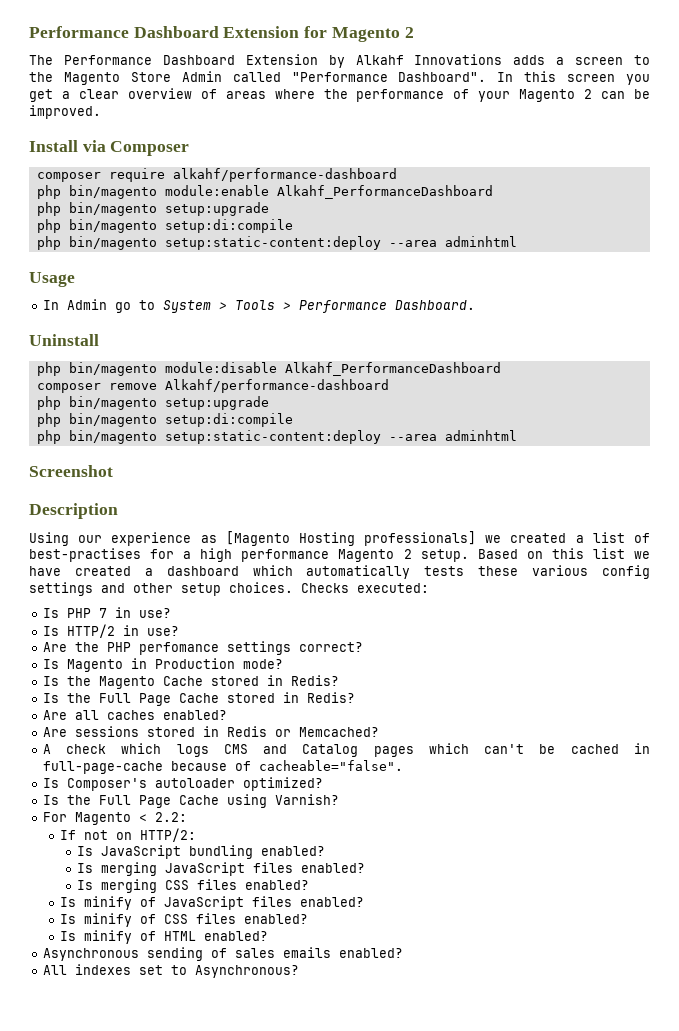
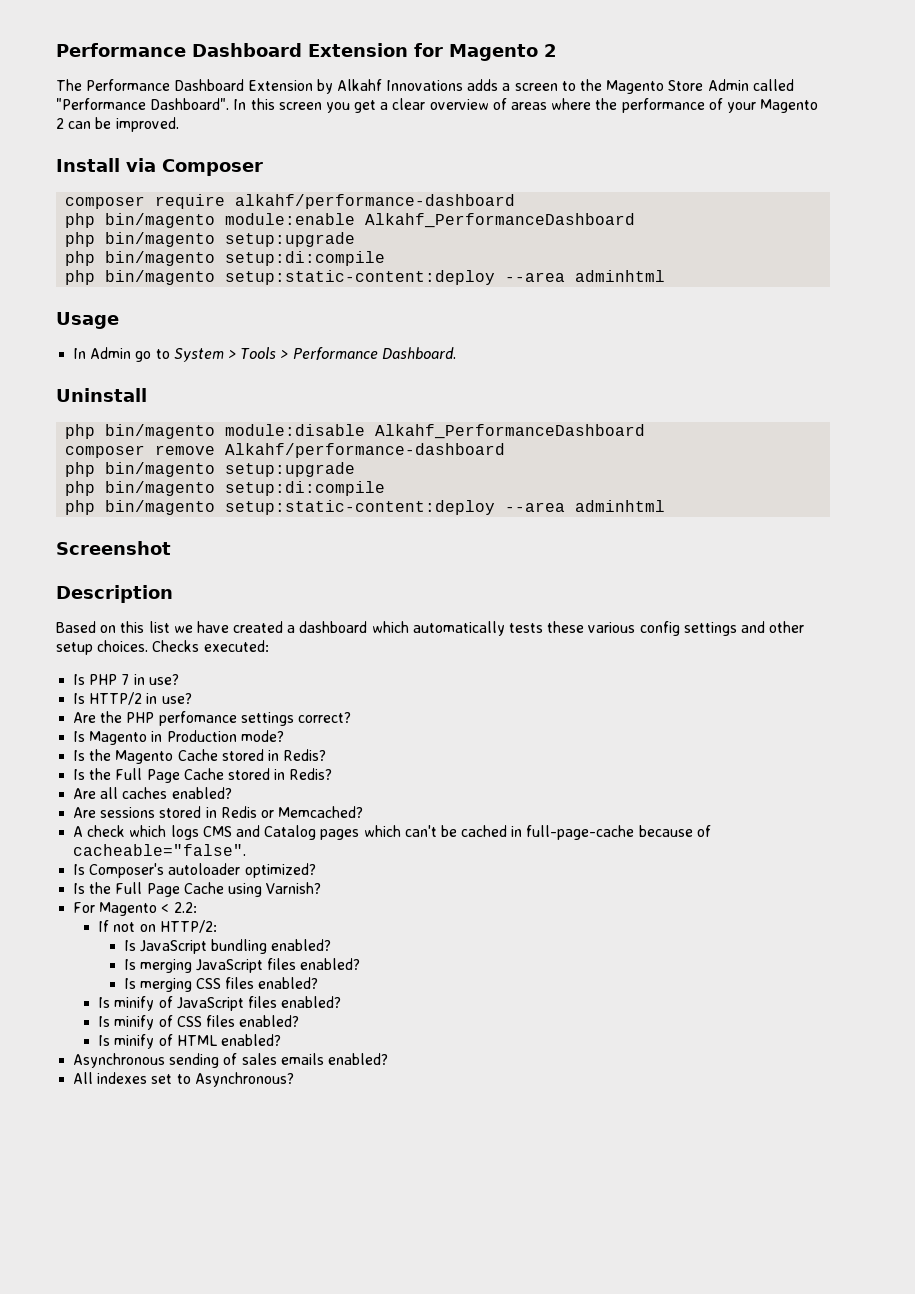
[29,531,650,546] [29,548,469,562] Using our experience as [Magento Hosting professionals] we created a list of best-practises for a high performance Magento 2 setup. -> (173, 594) none

